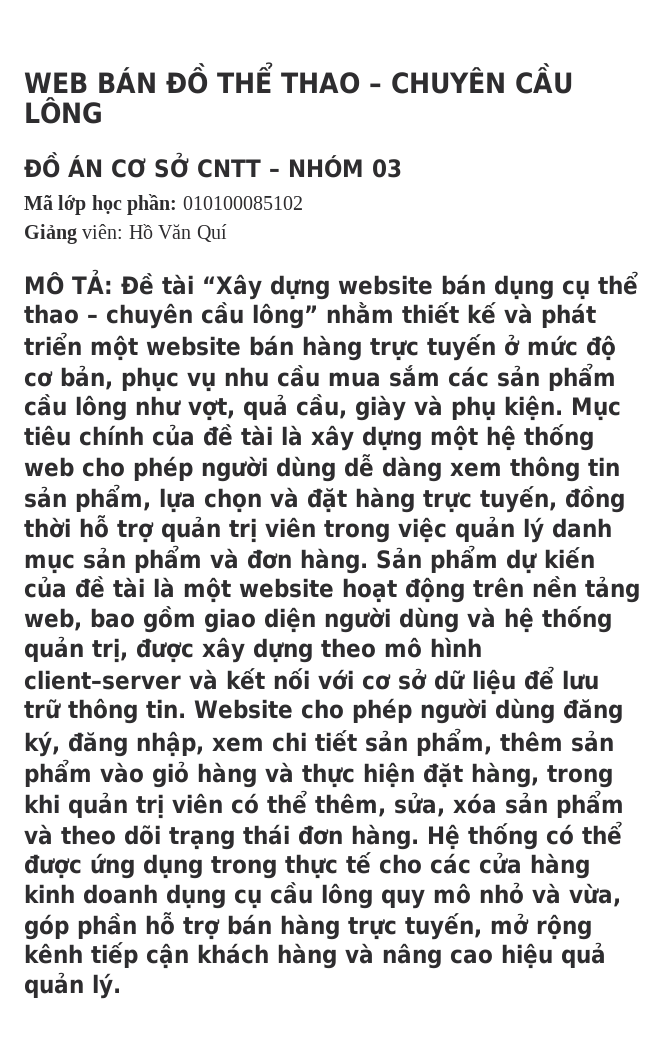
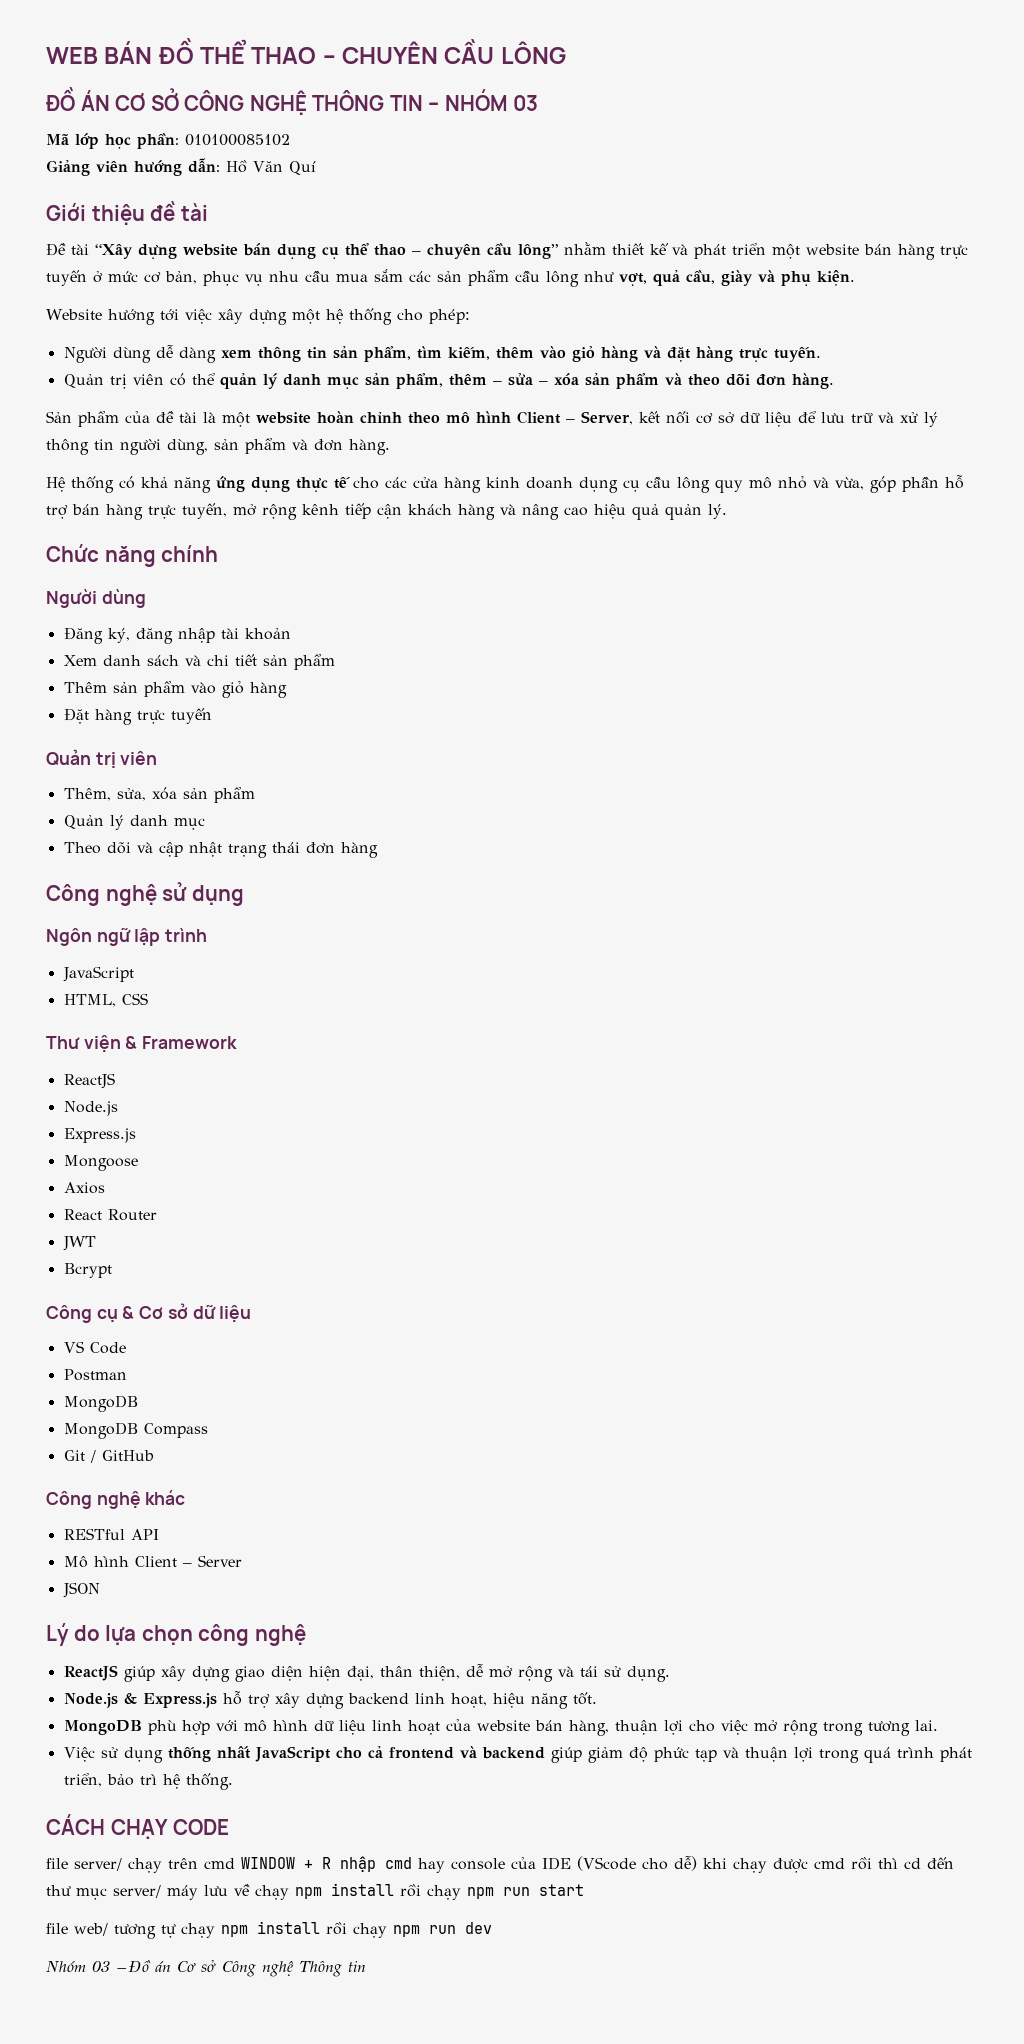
[197,159,261,178] CNTT -> [184,90,423,115] CÔNG NGHỆ THÔNG TIN
[82,224,124,239] viên: -> [96,158,220,176] viên hướng dẫn:
[24,269,113,295] MÔ TẢ: -> [46,201,208,225] Giới thiệu đề tài //
[586,335,616,361] độ -> (138, 276) none
[570,397,621,421] [24,424,303,446] Mục tiêu chính của đề tài là -> [46,309,212,325] // Website hướng tới việc
[24,456,268,482] web cho phép người -> [396,309,470,324] [63,347,107,363] cho phép: // Người
[159,486,625,513] [24,515,447,543] lựa chọn và đặt hàng trực tuyến, đồng thời hỗ trợ quản trị viên trong việc -> [416,346,821,362] [63,373,215,389] tìm kiếm, thêm vào giỏ hàng và đặt hàng trực tuyến. // Quản trị viên có thể
[134,545,368,574] phẩm và đơn hàng. -> [395,373,834,389] phẩm, thêm – sửa – xóa sản phẩm và theo dõi đơn hàng. //
[506,547,595,574] dự kiến -> (119, 419) none
[342,576,640,603] [24,606,612,633] [24,636,482,663] [24,669,218,690] hoạt động trên nền tảng web, bao gồm giao diện người dùng và hệ thống quản trị, được xây dựng theo mô hình client–server và -> [317,411,633,425] hoàn chỉnh theo mô hình Client – Server,
[318,669,354,690] với -> (690, 417) none
[68,698,623,724] [24,728,614,757] [24,759,613,788] [24,790,624,819] [24,824,419,850] thông tin. Website cho phép người dùng đăng ký, đăng nhập, xem chi tiết sản phẩm, thêm sản phẩm vào giỏ hàng và thực hiện đặt hàng, trong khi quản trị viên có thể thêm, sửa, xóa sản phẩm và theo dõi trạng thái đơn hàng. -> [878,412,938,427] [46,438,390,455] và xử lý thông tin người dùng, sản phẩm và đơn hàng. //
[582,821,622,845] [24,854,82,879] thể được -> [141,477,211,493] khả năng
[211,856,277,879] trong -> (290, 484) none
(121, 986) none -> [46,544,219,567] [46,589,146,608] [63,627,291,644] [63,654,335,670] [63,681,287,698] [63,708,212,725] [46,749,158,769] [63,787,255,803] [63,815,205,830] [63,842,378,858] [46,882,244,906] [46,928,208,946] [62,966,134,982] [63,993,148,1007] [46,1035,238,1053] [63,1073,115,1089] [63,1101,118,1116] [63,1128,136,1143] [63,1155,138,1171] [63,1182,105,1194] [63,1209,157,1221] [62,1236,96,1251] [63,1263,112,1278] [46,1303,252,1323] [63,1341,126,1354] [63,1369,127,1381] [63,1395,138,1412] [63,1422,208,1439] [63,1450,154,1463] [46,1490,186,1509] [63,1528,159,1540] [63,1555,242,1568] [62,1582,100,1598] [46,1623,306,1646] [63,1664,670,1682] [63,1691,597,1709] [63,1719,938,1736] [63,1746,972,1763] [63,1773,233,1790] [46,1814,230,1839] [46,1856,954,1873] [46,1883,584,1900] [46,1921,492,1939] [46,1960,366,1977] // Chức năng chính // Người dùng // Đăng ký, đăng nhập tài khoản // Xem danh sách và chi tiết sản phẩm // Thêm sản phẩm vào giỏ hàng // Đặt hàng trực tuyến // Quản trị viên // Thêm, sửa, xóa sản phẩm // Quản lý danh mục // Theo dõi và cập nhật trạng thái đơn hàng // Công nghệ sử dụng // Ngôn ngữ lập trình // JavaScript // HTML, CSS // Thư viện & Framework // ReactJS // Node.js // Express.js // Mongoose // Axios // React Router // JWT // Bcrypt // Công cụ & Cơ sở dữ liệu // VS Code // Postman // MongoDB // MongoDB Compass // Git / GitHub // Công nghệ khác // RESTful API // Mô hình Client – Server // JSON // Lý do lựa chọn công nghệ // ReactJS giúp xây dựng giao diện hiện đại, thân thiện, dễ mở rộng và tái sử dụng. // Node.js & Express.js hỗ trợ xây dựng backend linh hoạt, hiệu năng tốt. // MongoDB phù hợp với mô hình dữ liệu linh hoạt của website bán hàng, thuận lợi cho việc mở rộng trong tương lai. // Việc sử dụng thống nhất JavaScript cho cả frontend và backend giúp giảm độ phức tạp và thuận lợi trong quá trình phát triển, bảo trì hệ thống. // CÁCH CHẠY CODE // file server/ chạy trên cmd WINDOW + R nhập cmd hay console của IDE (VScode cho dễ) khi chạy được cmd rồi thì cd đến thư mục server/ máy lưu về chạy npm install rồi chạy npm run start // file web/ tương tự chạy npm install rồi chạy npm run dev // Nhóm 03 – Đồ án Cơ sở Công nghệ Thông tin

